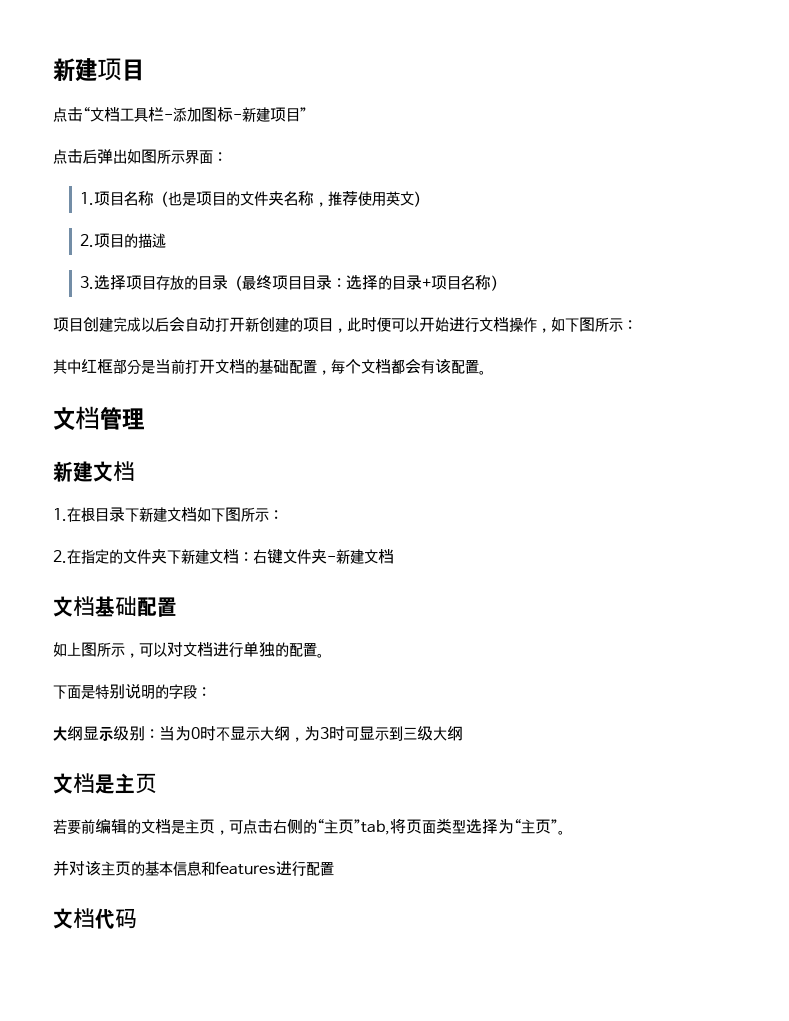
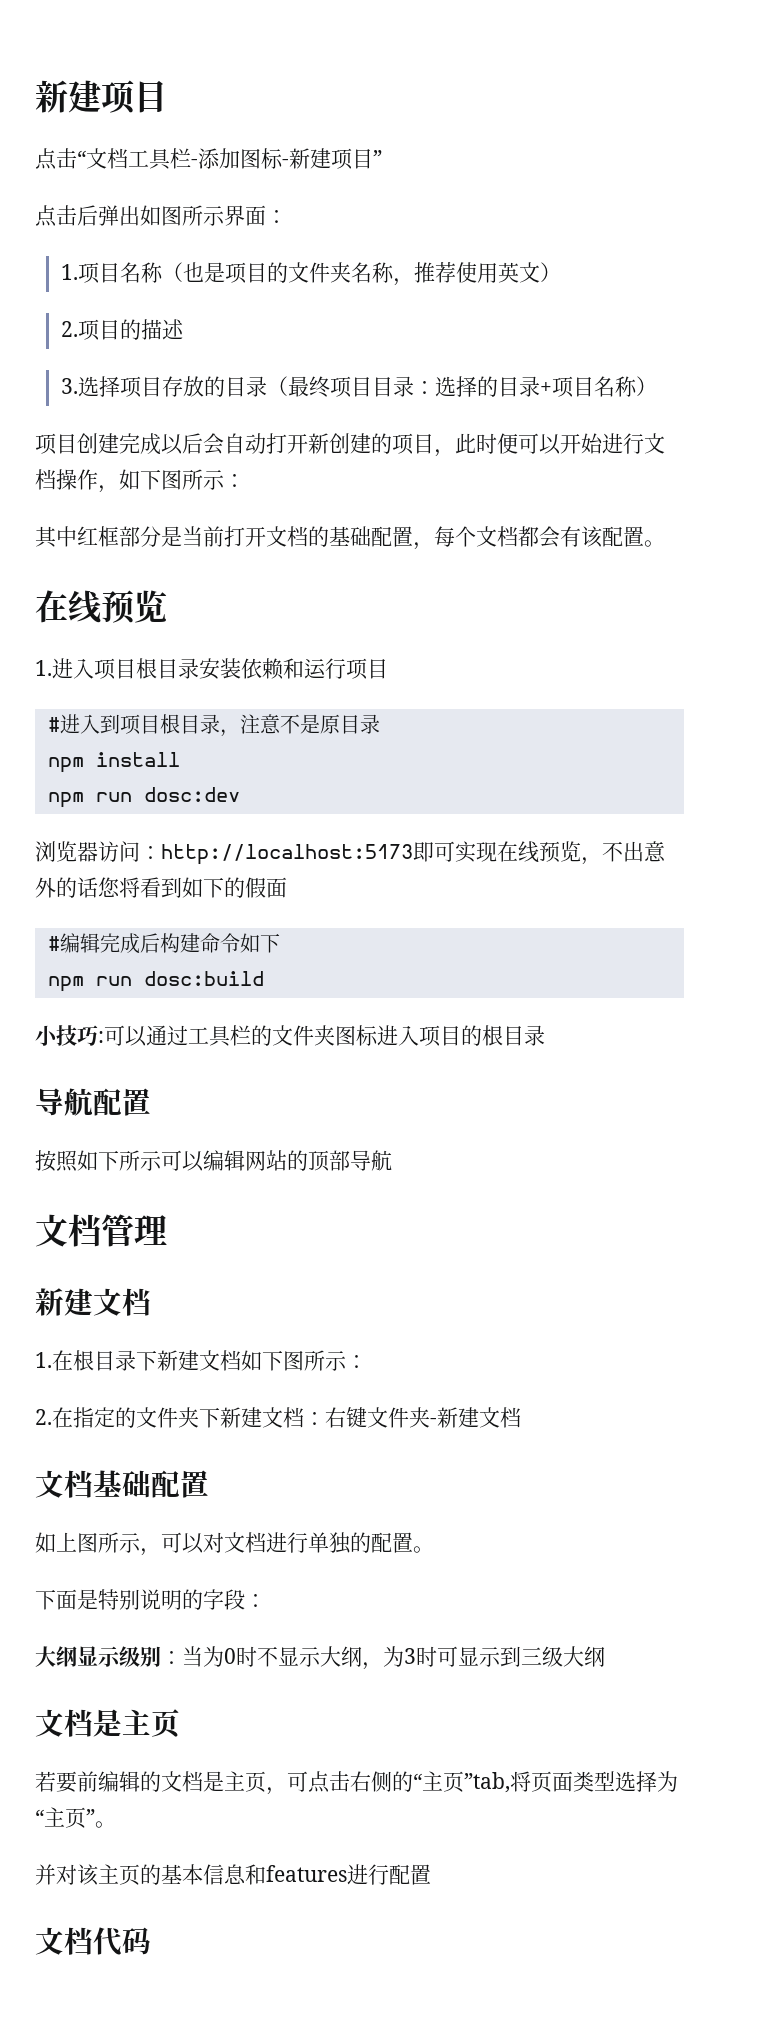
(486, 372) none -> [35,590,167,624] [35,658,388,680] [47,714,380,737] [47,752,180,773] [47,787,240,808] [35,841,666,865] [35,877,287,898] [47,933,280,954] [47,971,264,992] [35,1025,545,1047] [35,1088,151,1116] [35,1150,392,1172] // 在线预览 // 1.进入项目根目录安装依赖和运行项目 // #进入到项目根目录，注意不是原目录 // npm install // npm run dosc:dev // 浏览器访问：http://localhost:5173即可实现在线预览，不出意外的话您将看到如下的假面 // #编辑完成后构建命令如下 // npm run dosc:build // 小技巧:可以通过工具栏的文件夹图标进入项目的根目录 // 导航配置 // 按照如下所示可以编辑网站的顶部导航

